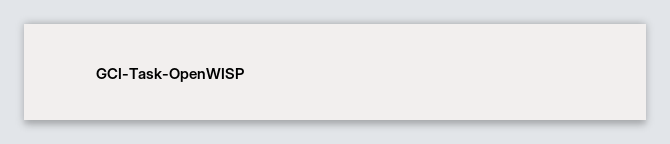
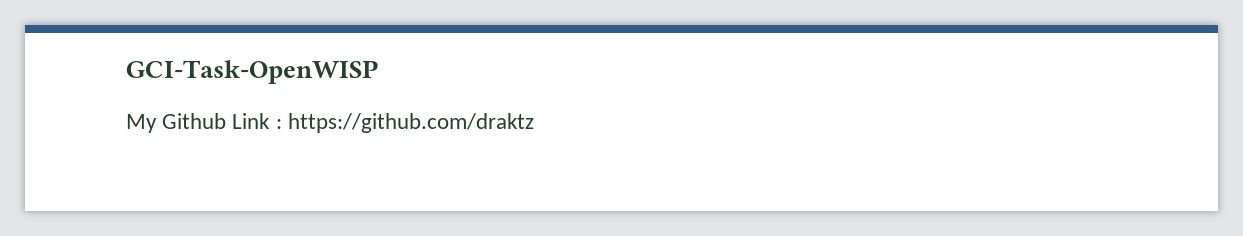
(244, 75) none -> [126,113,534,133] // My Github Link : https://github.com/draktz

